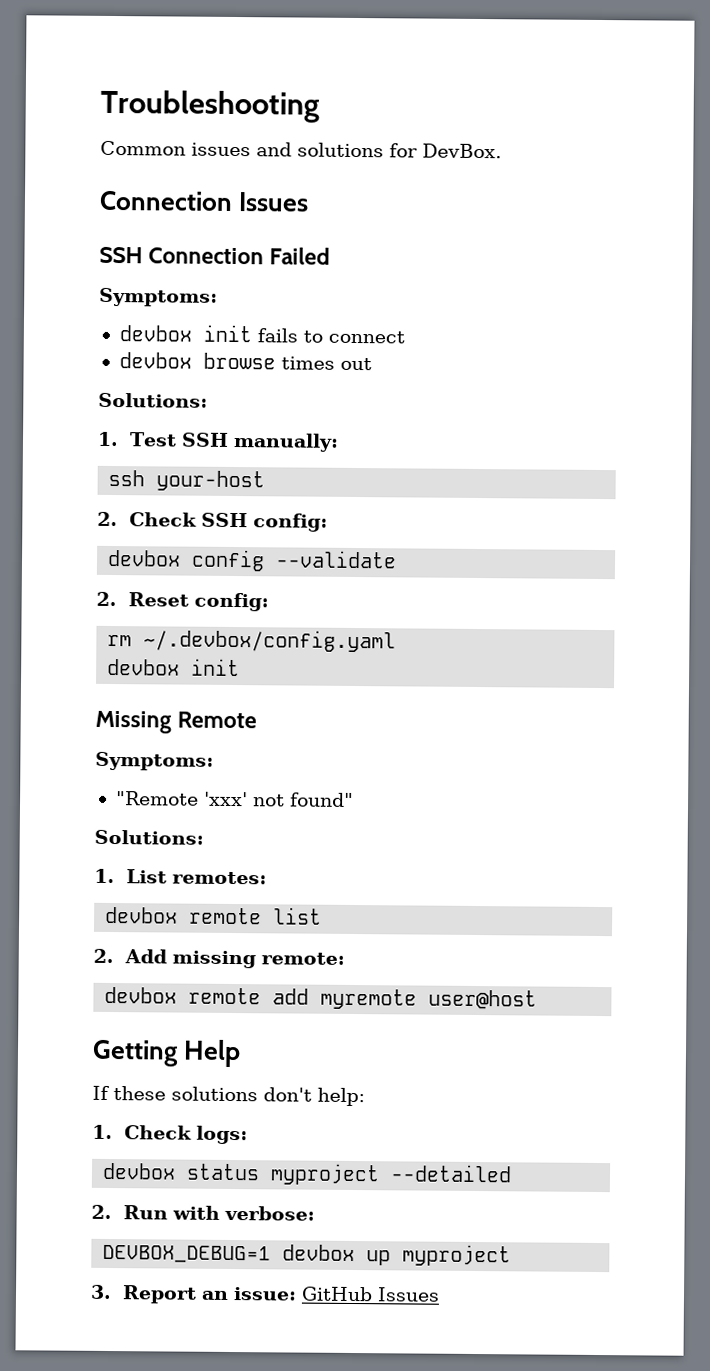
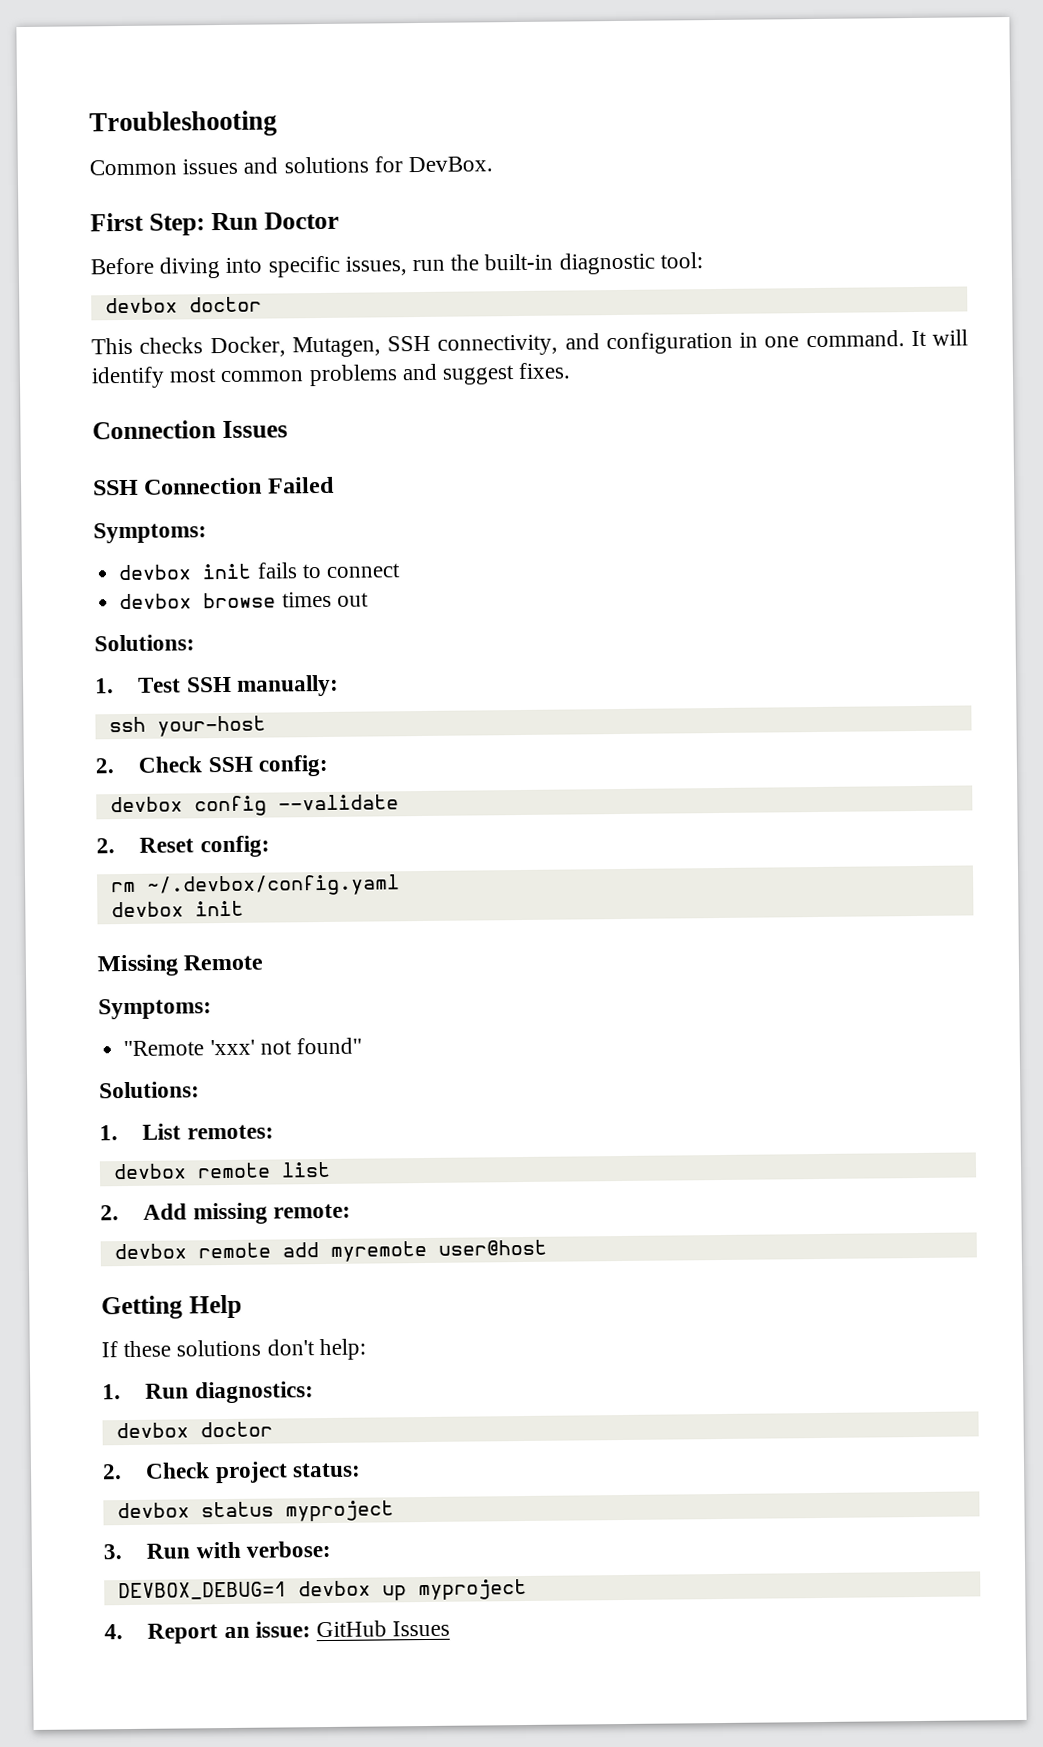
(502, 151) none -> [90,211,339,236] [90,252,703,279] [104,296,262,314] [91,329,968,358] [91,362,571,389] // First Step: Run Doctor // Before diving into specific issues, run the built-in diagnostic tool: // devbox doctor // This checks Docker, Mutagen, SSH connectivity, and configuration in one command. It will identify most common problems and suggest fixes.
[123,1125,248,1145] Check logs: -> [145,1381,314,1404] [115,1421,273,1439] [102,1461,361,1484] Run diagnostics: // devbox doctor // 2. Check project status:
[390,1164,513,1183] [91,1204,112,1220] --detailed // 2. -> [103,1544,122,1560] // 3.
[90,1284,112,1300] 3. -> [104,1624,123,1640] 4.

